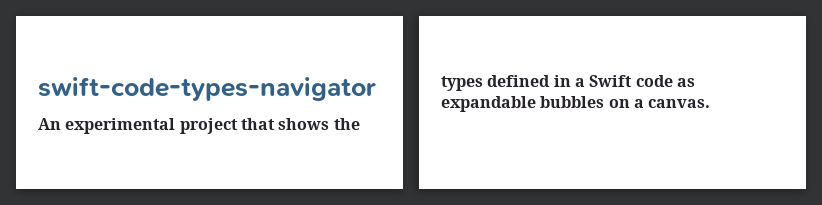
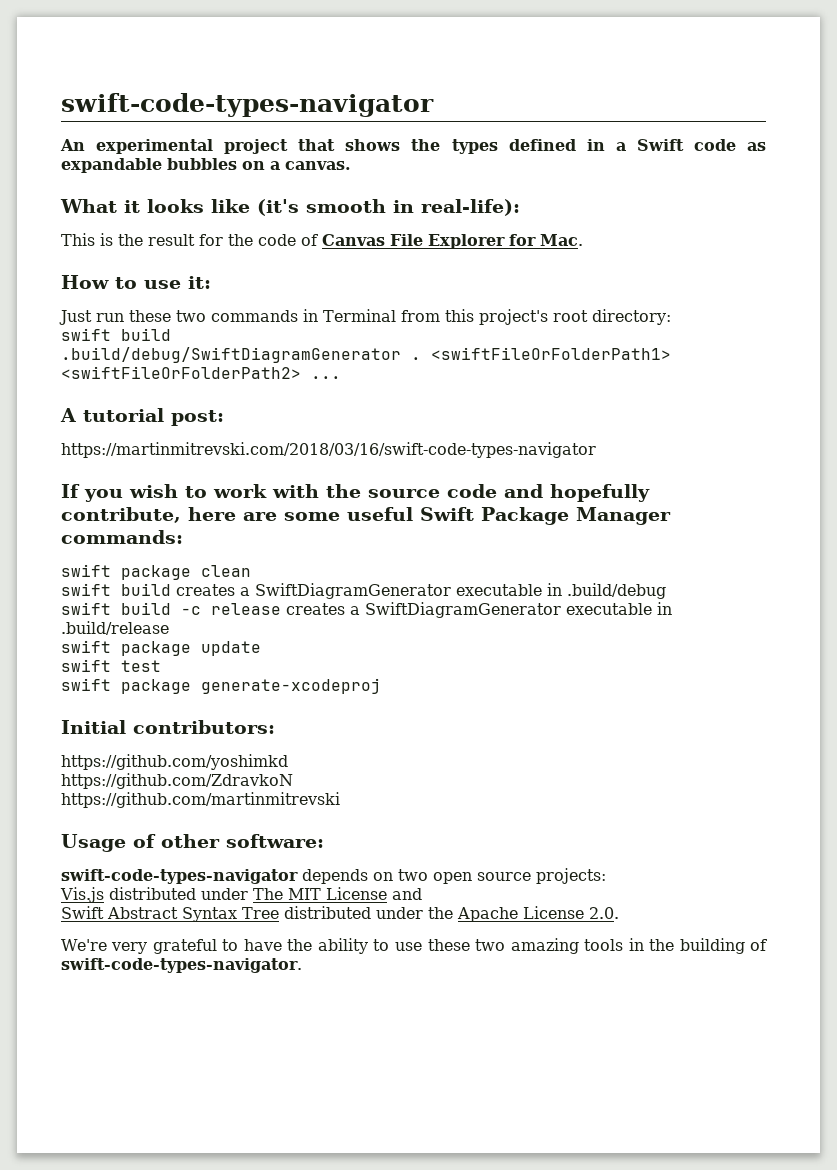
(711, 103) none -> [60,199,520,216] [61,233,583,249] [61,275,211,289] [59,309,671,325] [61,328,171,341] [61,347,671,363] [61,366,341,379] [60,408,224,426] [61,442,596,458] [61,484,650,502] [61,507,671,525] [61,530,183,544] [61,564,251,580] [61,583,666,599] [61,602,672,618] [61,621,169,635] [61,640,261,656] [61,659,161,672] [61,678,381,694] [61,720,275,734] [61,754,288,770] [61,773,293,789] [61,792,340,808] [61,834,324,852] [61,868,606,884] [60,887,422,903] [61,906,619,922] [61,938,767,954] [61,958,302,973] // What it looks like (it's smooth in real-life): // This is the result for the code of Canvas File Explorer for Mac. // How to use it: // Just run these two commands in Terminal from this project's root directory: // swift build // .build/debug/SwiftDiagramGenerator . <swiftFileOrFolderPath1> <swiftFileOrFolderPath2> ... // A tutorial post: // https://martinmitrevski.com/2018/03/16/swift-code-types-navigator // If you wish to work with the source code and hopefully contribute, here are some useful Swift Package Manager commands: // swift package clean // swift build creates a SwiftDiagramGenerator executable in .build/debug // swift build -c release creates a SwiftDiagramGenerator executable in .build/release // swift package update // swift test // swift package generate-xcodeproj // Initial contributors: // https://github.com/yoshimkd // https://github.com/ZdravkoN // https://github.com/martinmitrevski // Usage of other software: // swift-code-types-navigator depends on two open source projects: // Vis.js distributed under The MIT License and // Swift Abstract Syntax Tree distributed under the Apache License 2.0. // We're very grateful to have the ability to use these two amazing tools in the building of swift-code-types-navigator.

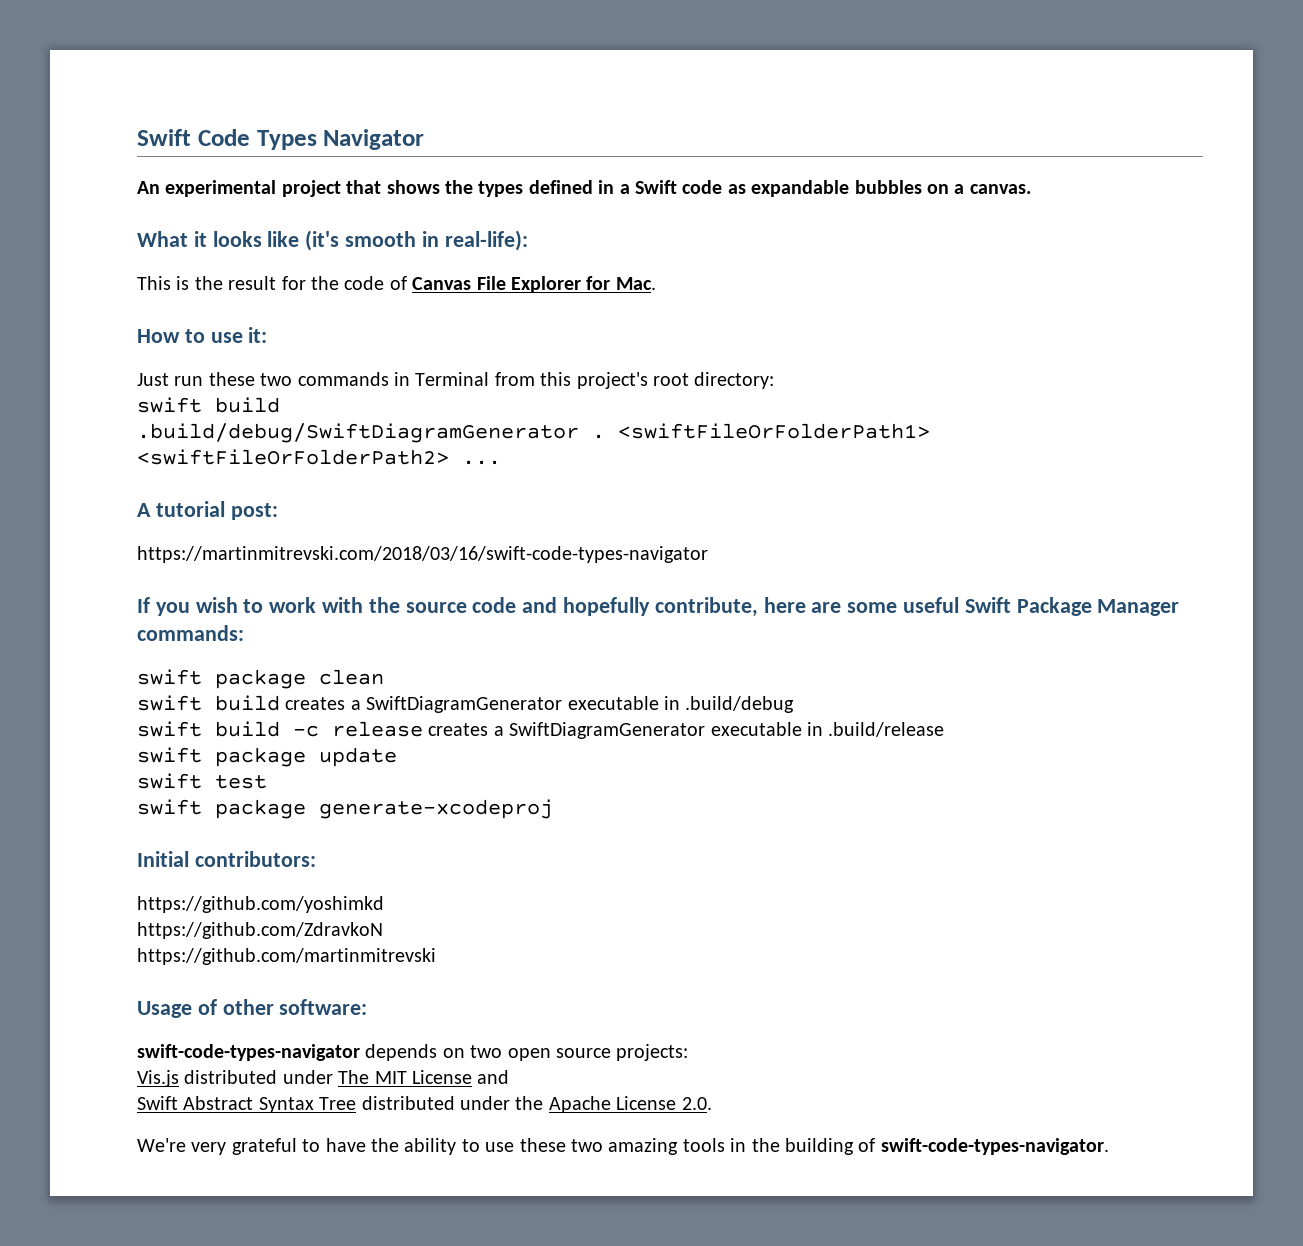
[61,93,434,117] swift-code-types-navigator -> [137,129,425,150] Swift Code Types Navigator

